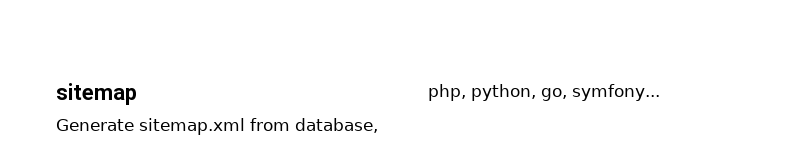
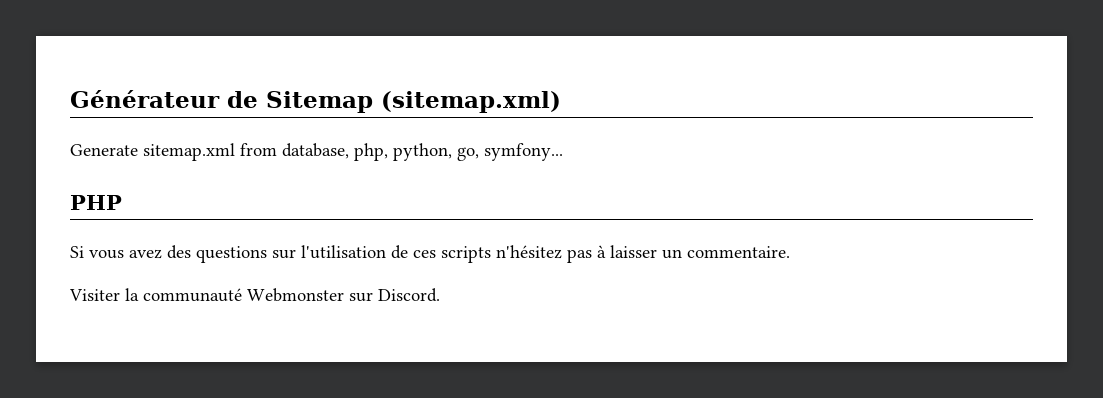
[56,83,137,105] sitemap -> [70,90,561,113] Générateur de Sitemap (sitemap.xml)
(660, 92) none -> [70,195,122,210] [70,245,790,263] [69,288,440,302] // PHP // Si vous avez des questions sur l'utilisation de ces scripts n'hésitez pas à laisser un commentaire. // Visiter la communauté Webmonster sur Discord.

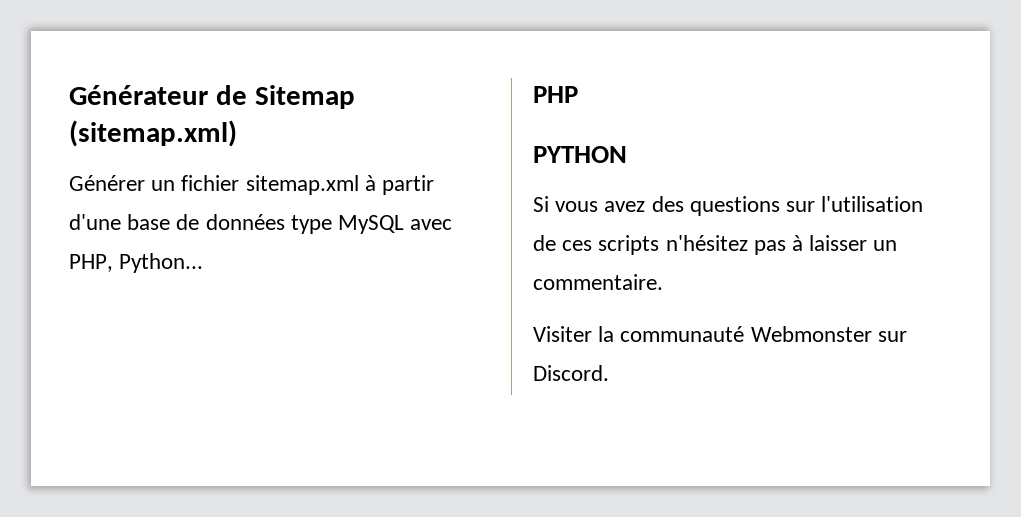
[70,143,563,161] Generate sitemap.xml from database, php, python, go, symfony... -> [69,175,435,195] [69,214,453,234] [69,253,204,273] Générer un fichier sitemap.xml à partir d'une base de données type MySQL avec PHP, Python...
(122, 202) none -> [533,146,627,163] // PYTHON

